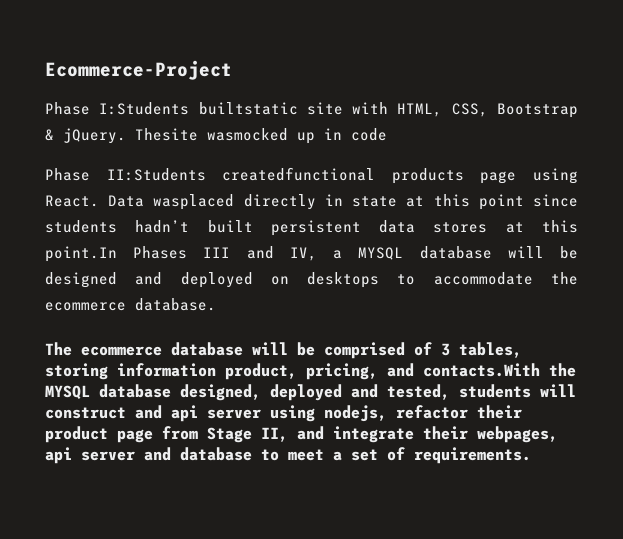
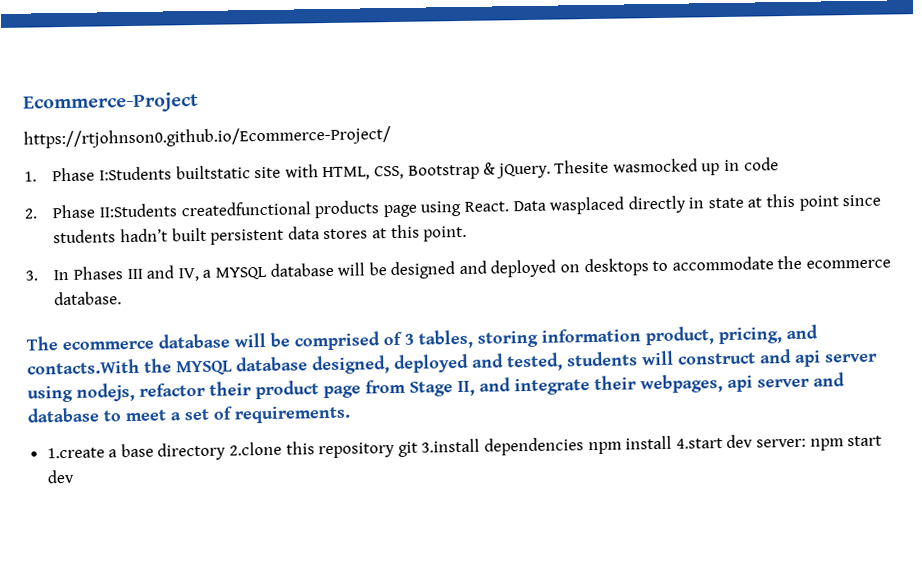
(232, 70) none -> [23,126,391,149] [24,171,37,182] https://rtjohnson0.github.io/Ecommerce-Project/ // 1.
(387, 134) none -> [24,208,37,219] 2.
[45,246,117,262] point.In -> [423,225,468,242] [25,269,70,281] point. // 3. In
(531, 455) none -> [46,434,883,461] [46,469,74,484] // 1.create a base directory 2.clone this repository git 3.install dependencies npm install 4.start dev server: npm start dev

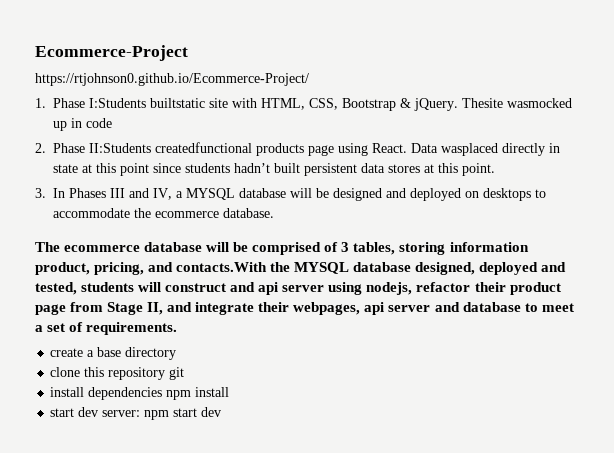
[46,447,105,459] 1.create -> [50,348,84,357] create
[229,441,283,456] 2.clone -> [50,367,81,377] // clone
[421,438,481,453] 3.install -> [50,387,85,397] // install
[675,438,723,449] 4.start -> [50,408,75,417] // start

